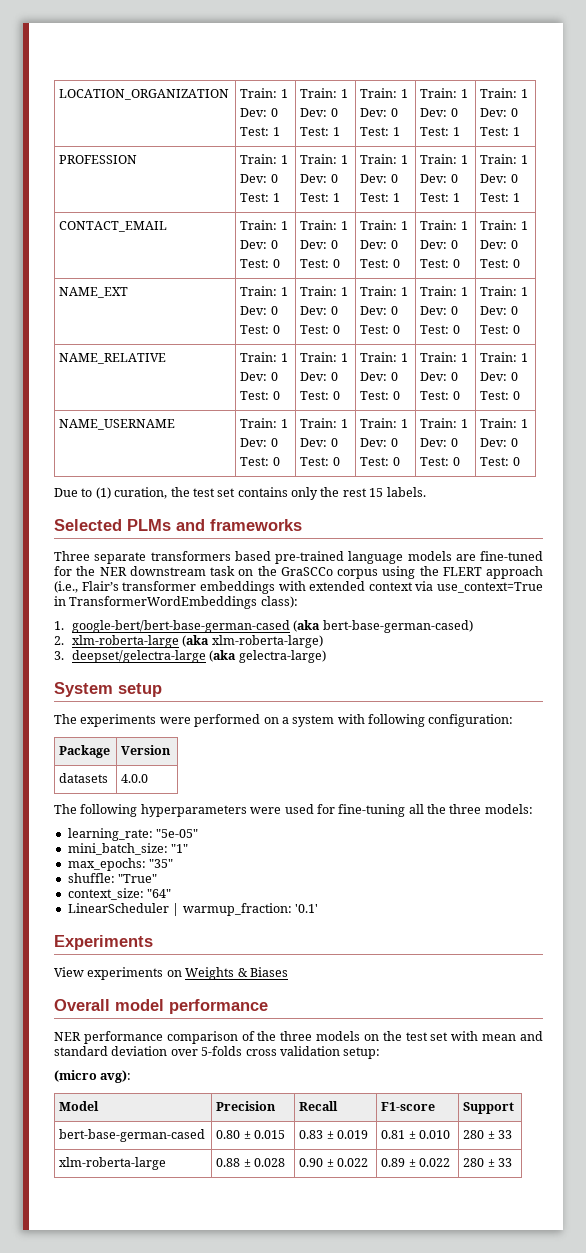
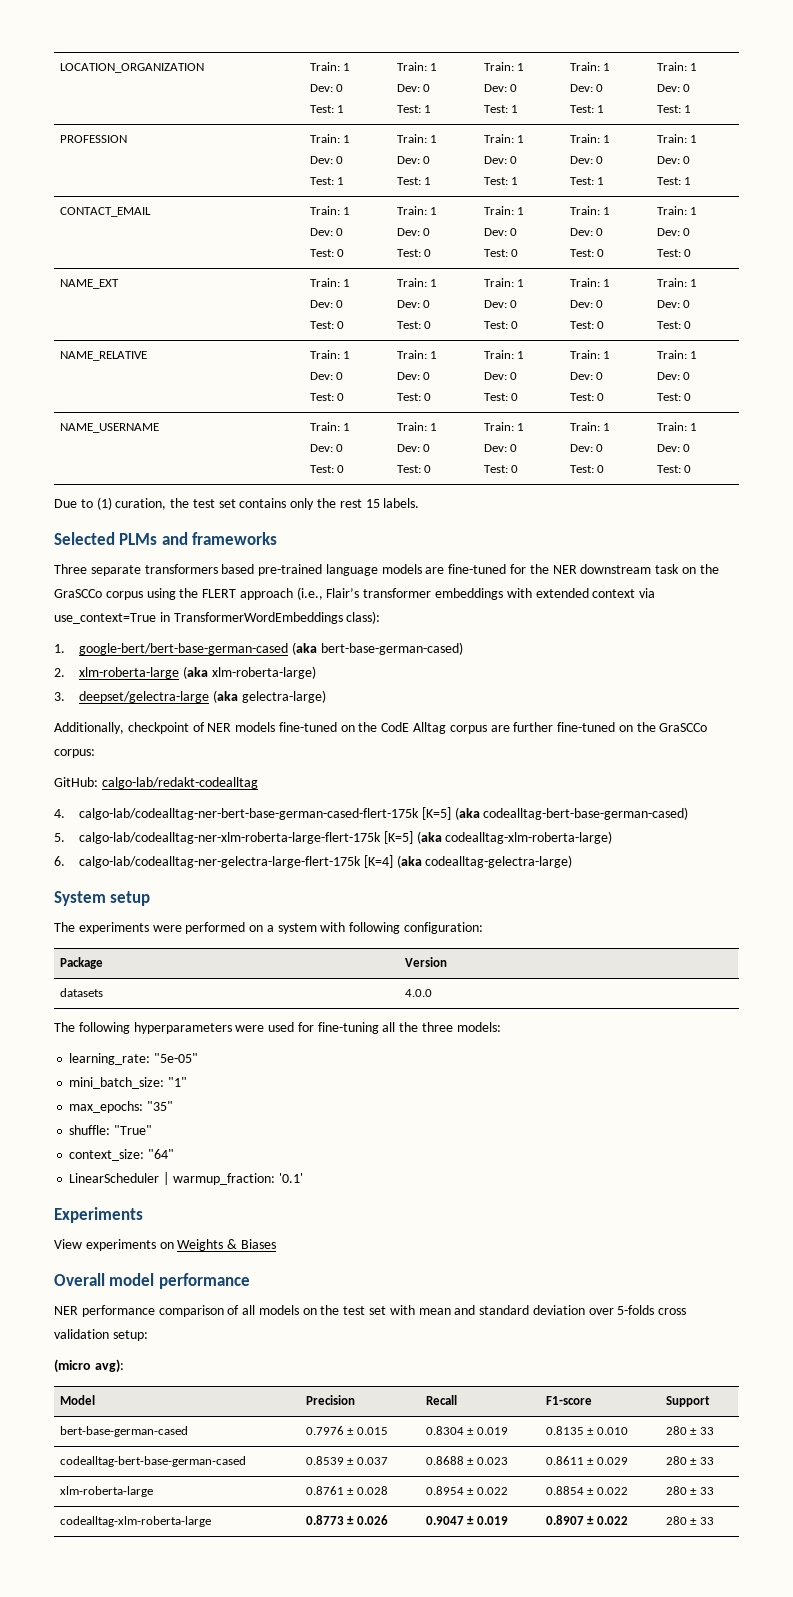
(326, 656) none -> [54,722,708,734] [54,749,95,758] [54,777,258,789] [54,807,689,820] [54,831,613,844] [54,855,573,868] // Additionally, checkpoint of NER models fine-tuned on the CodE Alltag corpus are further fine-tuned on the GraSCCo corpus: // GitHub: calgo-lab/redakt-codealltag // 4. calgo-lab/codealltag-ner-bert-base-german-cased-flert-175k [K=5] (aka codealltag-bert-base-german-cased) // 5. calgo-lab/codealltag-ner-xlm-roberta-large-flert-175k [K=5] (aka codealltag-xlm-roberta-large) // 6. calgo-lab/codealltag-ner-gelectra-large-flert-175k [K=4] (aka codealltag-gelectra-large)
[257,1031,313,1041] the three -> [242,1305,256,1315] all
[216,1130,241,1139] 0.80 -> [305,1426,344,1435] 0.7976
[299,1130,369,1139] [381,1130,406,1139] 0.83 ± 0.019 | 0.81 -> [425,1426,508,1435] [545,1426,584,1435] 0.8304 ± 0.019 | 0.8135
(513, 1134) none -> [59,1456,246,1467] [305,1456,388,1465] [425,1456,508,1465] [545,1456,628,1465] [665,1456,714,1465] // codealltag-bert-base-german-cased | 0.8539 ± 0.037 | 0.8688 ± 0.023 | 0.8611 ± 0.029 | 280 ± 33
[216,1158,241,1167] 0.88 -> [305,1486,344,1495] 0.8761
[299,1158,369,1167] [381,1158,451,1167] [463,1158,513,1167] 0.90 ± 0.022 | 0.89 ± 0.022 | 280 ± 33 -> [425,1486,508,1495] [545,1486,628,1495] [665,1486,714,1495] [59,1516,211,1527] [305,1515,388,1525] [425,1516,508,1525] [545,1515,628,1525] [665,1516,714,1525] 0.8954 ± 0.022 | 0.8854 ± 0.022 | 280 ± 33 // codealltag-xlm-roberta-large | 0.8773 ± 0.026 | 0.9047 ± 0.019 | 0.8907 ± 0.022 | 280 ± 33

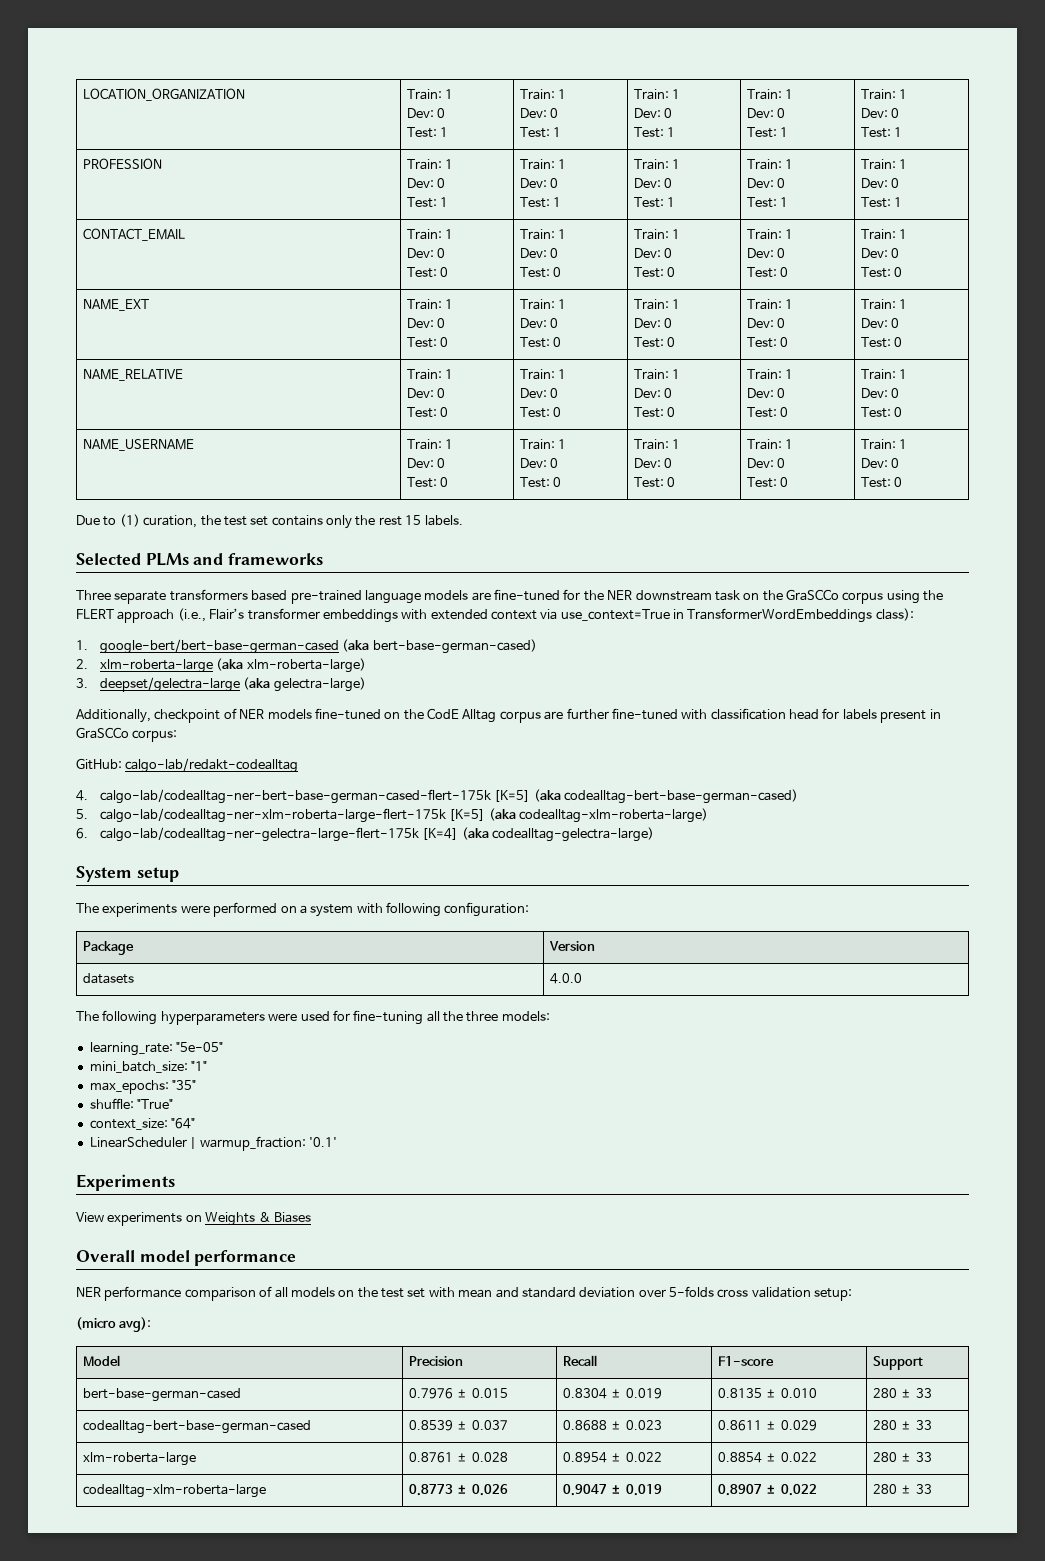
[618,722,656,732] on the -> [681,708,941,723] with classification head for labels present in

